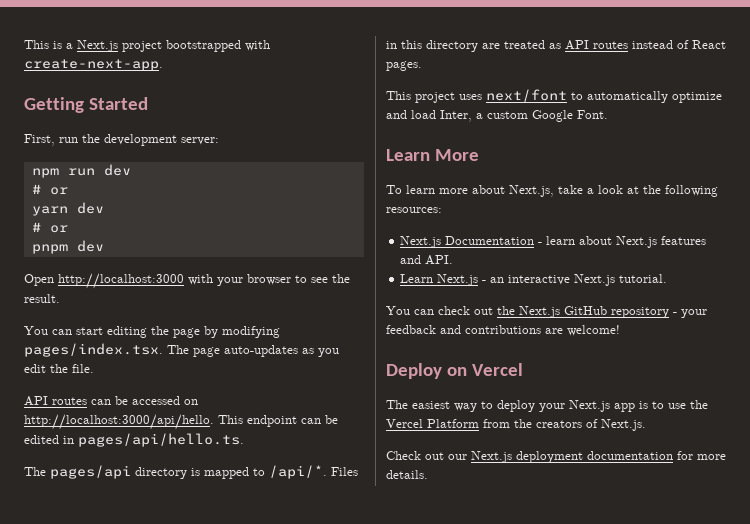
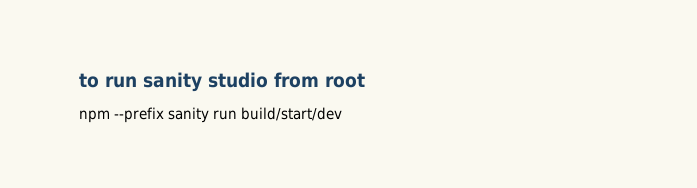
[24,40,270,52] [24,59,163,71] [24,97,148,113] [24,134,219,146] [31,164,131,178] [31,184,68,195] [31,202,104,216] [31,222,68,233] [31,240,104,254] [24,273,350,289] [24,294,60,303] [24,326,280,338] [24,343,339,357] [24,364,94,373] [24,396,198,406] [24,414,338,430] [24,433,244,447] [24,465,358,479] [386,40,726,52] [386,61,422,71] [386,89,722,103] [386,110,608,122] [386,149,479,161] [386,185,718,197] [386,207,442,213] [400,236,707,248] [400,255,454,265] [400,274,668,286] [386,306,707,318] [386,325,620,336] [386,363,523,379] [386,400,708,412] [386,419,646,431] [386,451,726,463] [386,470,428,479] This is a Next.js project bootstrapped with create-next-app. // Getting Started // First, run the development server: // npm run dev // # or // yarn dev // # or // pnpm dev // Open http://localhost:3000 with your browser to see the result. // You can start editing the page by modifying pages/index.tsx. The page auto-updates as you edit the file. // API routes can be accessed on http://localhost:3000/api/hello. This endpoint can be edited in pages/api/hello.ts. // The pages/api directory is mapped to /api/*. Files in this directory are treated as API routes instead of React pages. // This project uses next/font to automatically optimize and load Inter, a custom Google Font. // Learn More // To learn more about Next.js, take a look at the following resources: // Next.js Documentation - learn about Next.js features and API. // Learn Next.js - an interactive Next.js tutorial. // You can check out the Next.js GitHub repository - your feedback and contributions are welcome! // Deploy on Vercel // The easiest way to deploy your Next.js app is to use the Vercel Platform from the creators of Next.js. // Check out our Next.js deployment documentation for more details. -> [79,72,365,92] [79,107,343,123] to run sanity studio from root // npm --prefix sanity run build/start/dev

